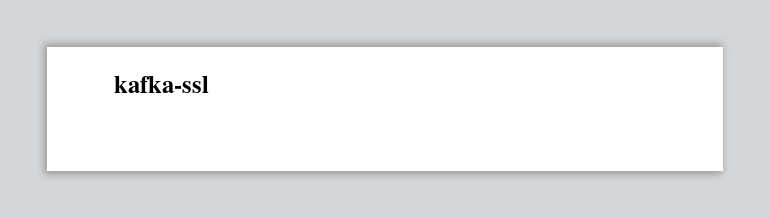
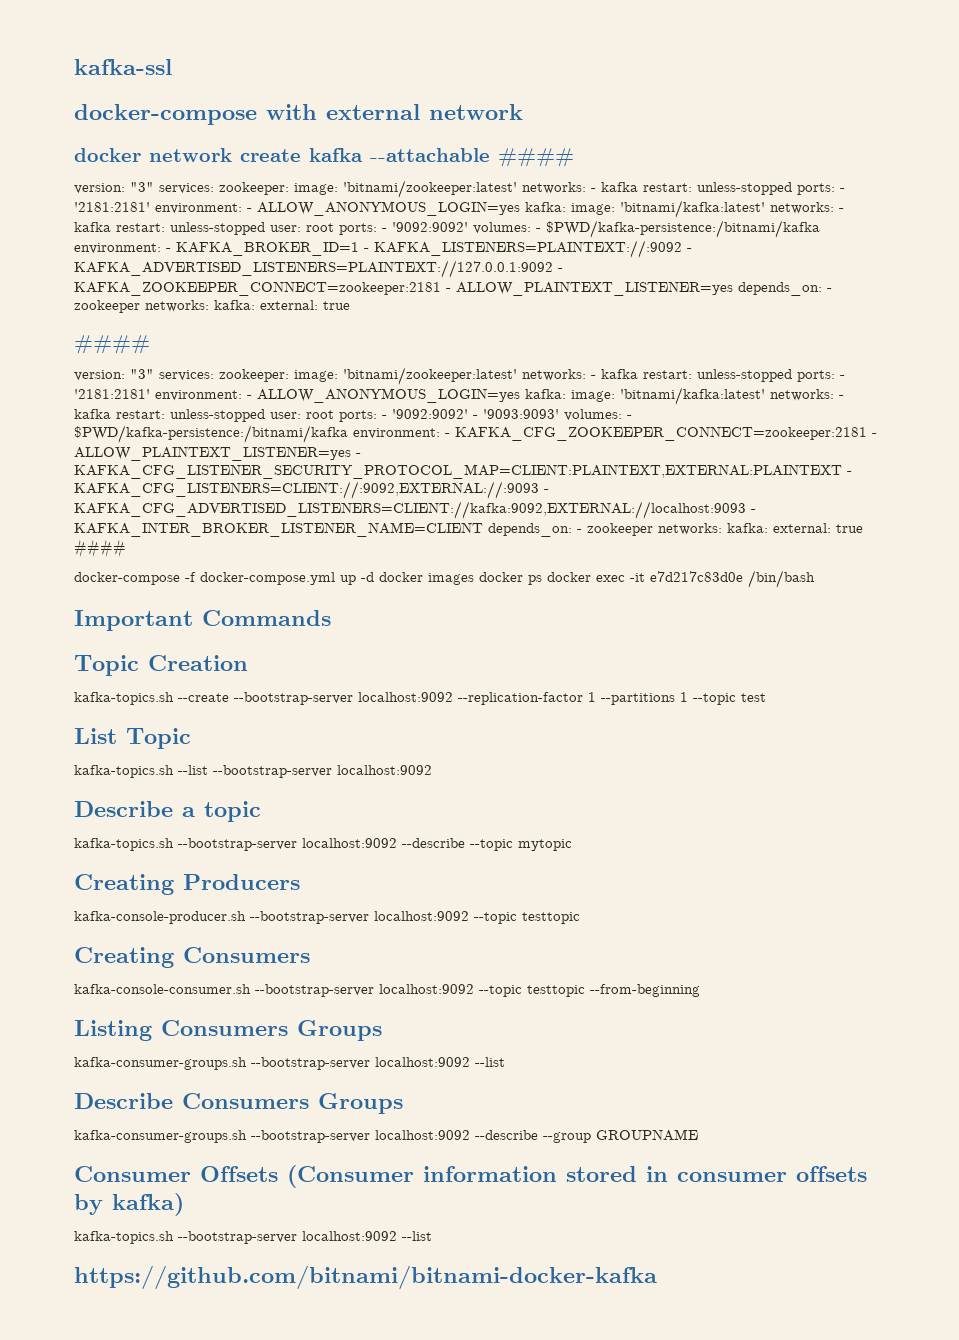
(209, 84) none -> [74,104,523,125] [74,148,574,167] [74,180,845,198] [74,200,844,218] [74,220,820,238] [74,240,692,258] [74,260,563,278] [74,281,832,296] [74,300,350,313] [74,335,150,354] [74,367,845,385] [74,387,844,405] [74,409,632,422] [74,425,877,443] [74,446,361,461] [74,464,852,479] [74,481,549,499] [74,501,756,519] [74,522,863,537] [74,539,126,558] [74,570,815,588] [74,610,331,631] [74,655,248,676] [74,692,766,705] [74,728,191,749] [74,765,432,778] [74,801,261,822] [74,838,572,851] [74,874,300,895] [74,911,580,924] [74,947,310,968] [74,984,700,997] [74,1020,382,1041] [74,1057,505,1070] [74,1093,403,1114] [74,1129,698,1143] [74,1165,867,1188] [74,1193,184,1216] [74,1231,432,1244] [74,1265,657,1290] // docker-compose with external network // docker network create kafka --attachable #### // version: "3" services: zookeeper: image: 'bitnami/zookeeper:latest' networks: - kafka restart: unless-stopped ports: - '2181:2181' environment: - ALLOW_ANONYMOUS_LOGIN=yes kafka: image: 'bitnami/kafka:latest' networks: - kafka restart: unless-stopped user: root ports: - '9092:9092' volumes: - $PWD/kafka-persistence:/bitnami/kafka environment: - KAFKA_BROKER_ID=1 - KAFKA_LISTENERS=PLAINTEXT://:9092 - KAFKA_ADVERTISED_LISTENERS=PLAINTEXT://127.0.0.1:9092 - KAFKA_ZOOKEEPER_CONNECT=zookeeper:2181 - ALLOW_PLAINTEXT_LISTENER=yes depends_on: - zookeeper networks: kafka: external: true // #### // version: "3" services: zookeeper: image: 'bitnami/zookeeper:latest' networks: - kafka restart: unless-stopped ports: - '2181:2181' environment: - ALLOW_ANONYMOUS_LOGIN=yes kafka: image: 'bitnami/kafka:latest' networks: - kafka restart: unless-stopped user: root ports: - '9092:9092' - '9093:9093' volumes: - $PWD/kafka-persistence:/bitnami/kafka environment: - KAFKA_CFG_ZOOKEEPER_CONNECT=zookeeper:2181 - ALLOW_PLAINTEXT_LISTENER=yes - KAFKA_CFG_LISTENER_SECURITY_PROTOCOL_MAP=CLIENT:PLAINTEXT,EXTERNAL:PLAINTEXT - KAFKA_CFG_LISTENERS=CLIENT://:9092,EXTERNAL://:9093 - KAFKA_CFG_ADVERTISED_LISTENERS=CLIENT://kafka:9092,EXTERNAL://localhost:9093 - KAFKA_INTER_BROKER_LISTENER_NAME=CLIENT depends_on: - zookeeper networks: kafka: external: true #### // docker-compose -f docker-compose.yml up -d docker images docker ps docker exec -it e7d217c83d0e /bin/bash // Important Commands // Topic Creation // kafka-topics.sh --create --bootstrap-server localhost:9092 --replication-factor 1 --partitions 1 --topic test // List Topic // kafka-topics.sh --list --bootstrap-server localhost:9092 // Describe a topic // kafka-topics.sh --bootstrap-server localhost:9092 --describe --topic mytopic // Creating Producers // kafka-console-producer.sh --bootstrap-server localhost:9092 --topic testtopic // Creating Consumers // kafka-console-consumer.sh --bootstrap-server localhost:9092 --topic testtopic --from-beginning // Listing Consumers Groups // kafka-consumer-groups.sh --bootstrap-server localhost:9092 --list // Describe Consumers Groups // kafka-consumer-groups.sh --bootstrap-server localhost:9092 --describe --group GROUPNAME // Consumer Offsets (Consumer information stored in consumer offsets by kafka) // kafka-topics.sh --bootstrap-server localhost:9092 --list // https://github.com/bitnami/bitnami-docker-kafka

